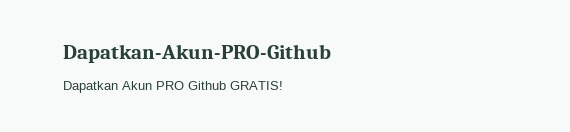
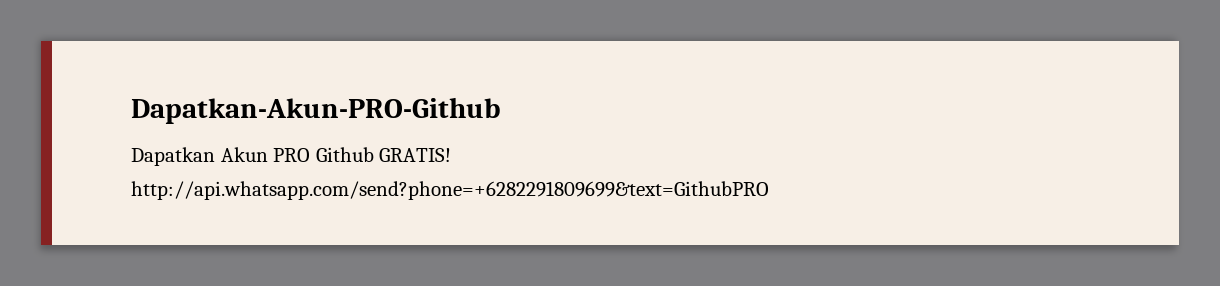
(283, 85) none -> [131,181,769,200] // http://api.whatsapp.com/send?phone=+6282291809699&text=GithubPRO

